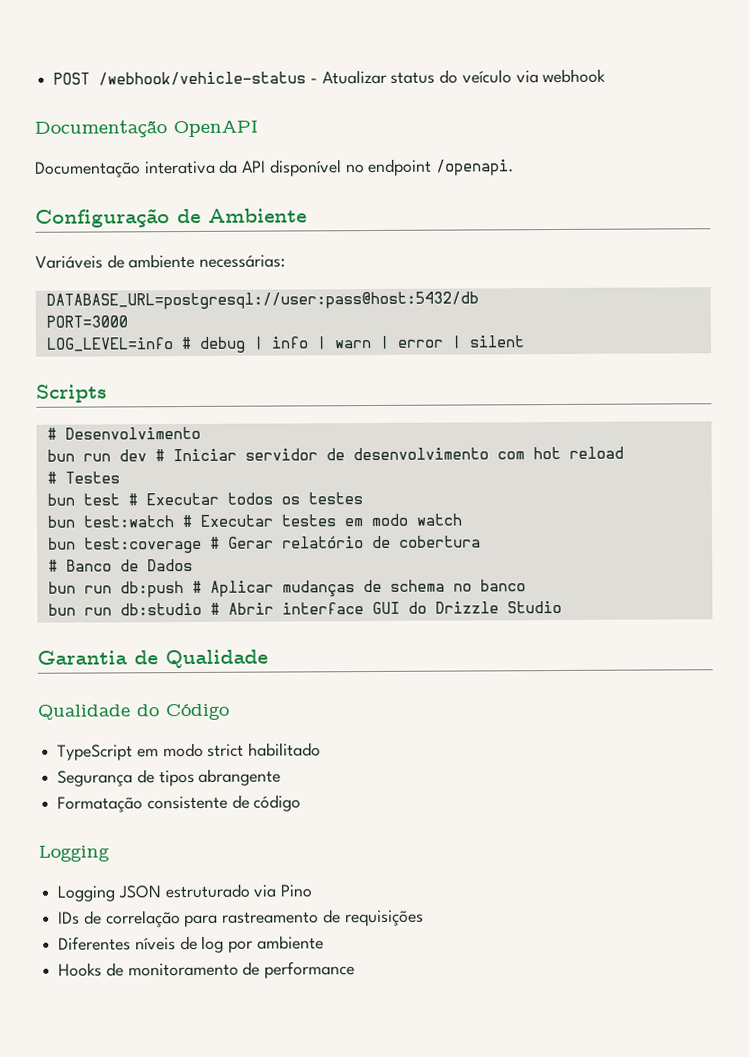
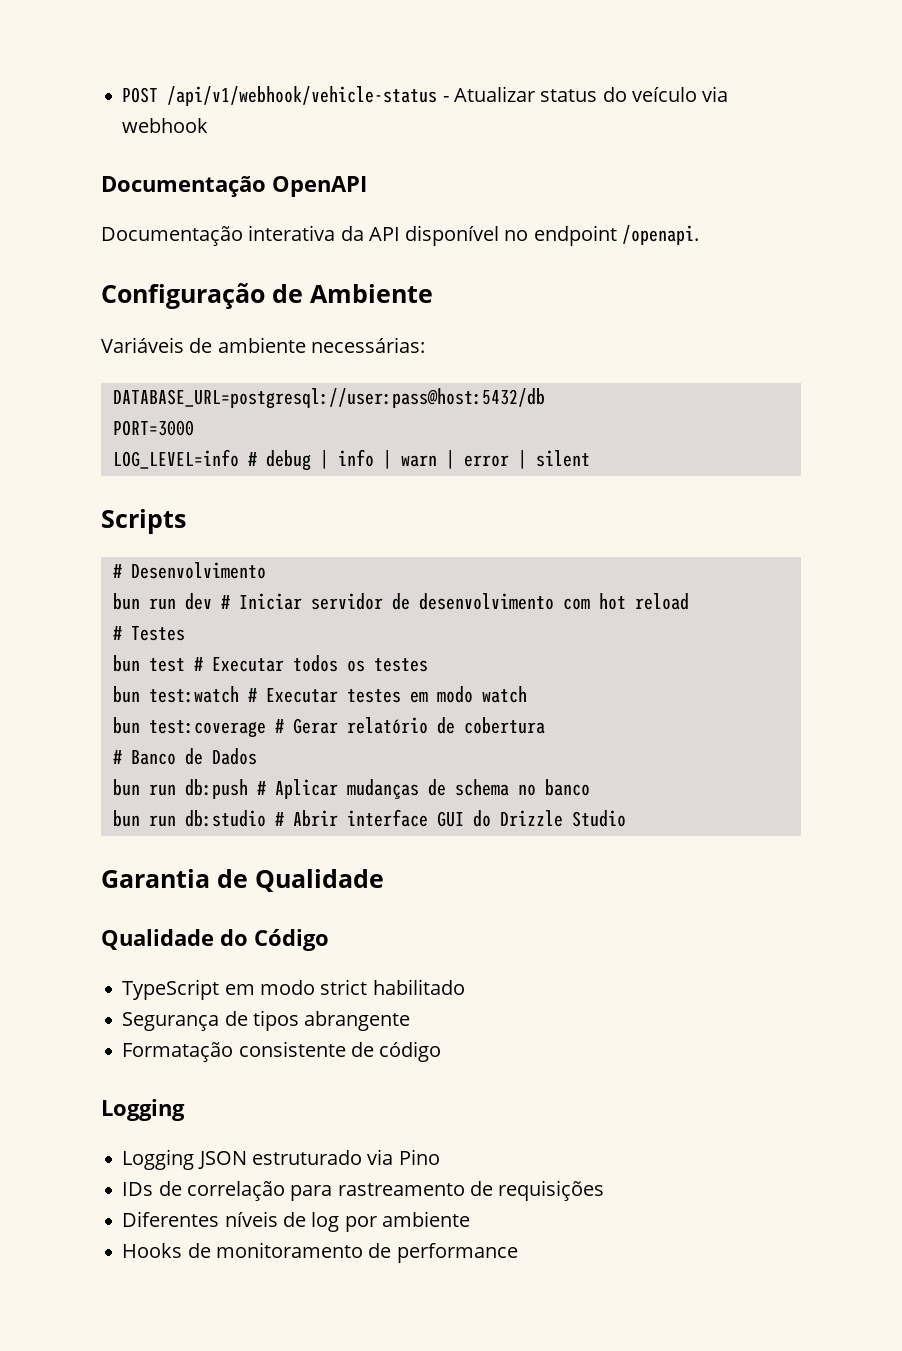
[98,71,307,86] /webhook/vehicle-status -> [167,86,438,106] /api/v1/webhook/vehicle-status

